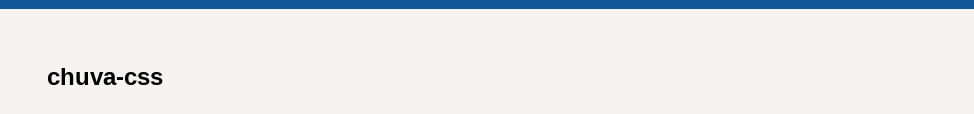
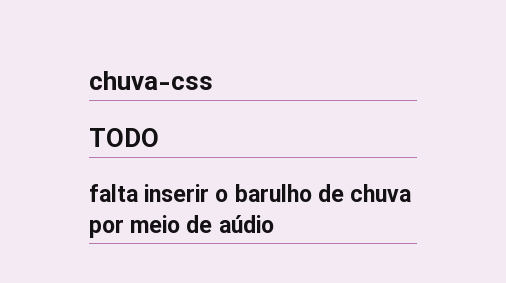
(163, 76) none -> [89,128,159,147] [89,184,412,202] [89,215,274,238] // TODO // falta inserir o barulho de chuva por meio de aúdio

